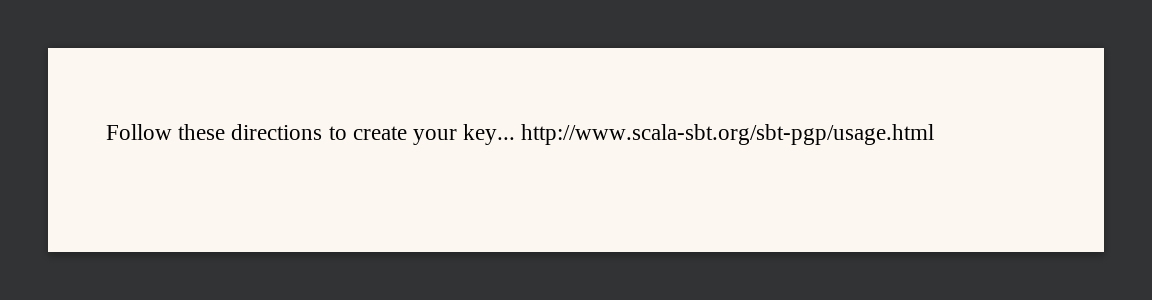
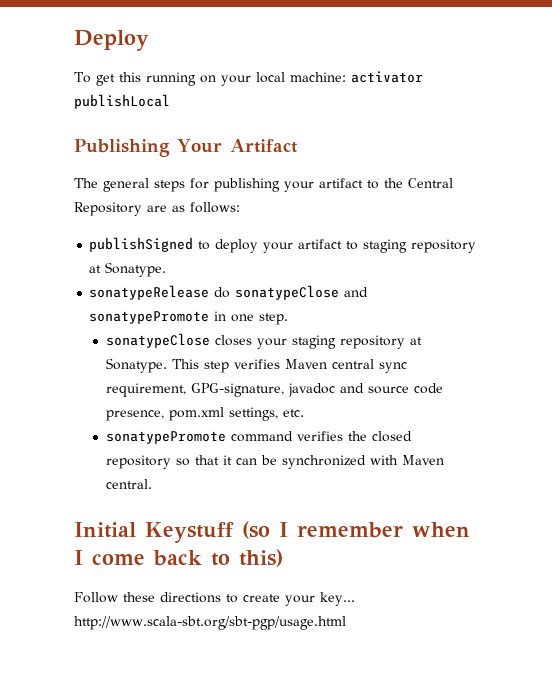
(106, 132) none -> [74,30,149,51] [74,71,423,86] [74,94,170,109] [74,139,298,157] [74,178,453,192] [74,202,240,216] [89,237,477,253] [89,262,167,277] [89,285,369,300] [89,311,289,325] [105,333,422,349] [105,358,407,373] [105,383,443,397] [105,407,304,421] [105,431,412,444] [105,455,444,469] [105,479,152,489] [74,521,470,543] [74,549,283,567] Deploy // To get this running on your local machine: activator publishLocal // Publishing Your Artifact // The general steps for publishing your artifact to the Central Repository are as follows: // publishSigned to deploy your artifact to staging repository at Sonatype. // sonatypeRelease do sonatypeClose and sonatypePromote in one step. // sonatypeClose closes your staging repository at Sonatype. This step verifies Maven central sync requirement, GPG-signature, javadoc and source code presence, pom.xml settings, etc. // sonatypePromote command verifies the closed repository so that it can be synchronized with Maven central. // Initial Keystuff (so I remember when I come back to this) //

